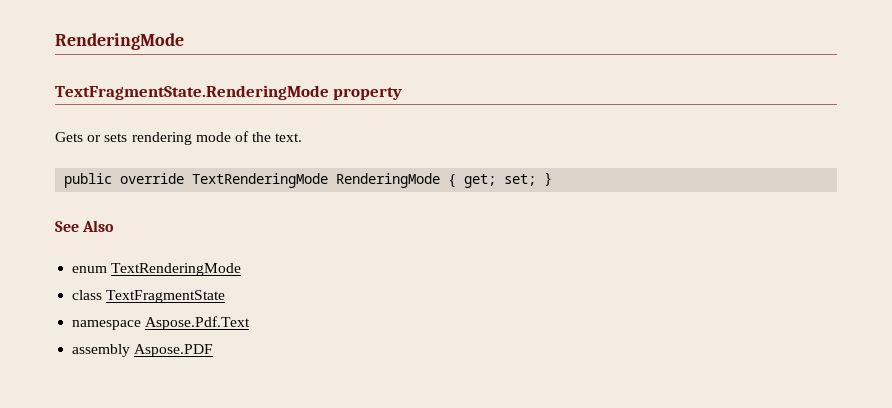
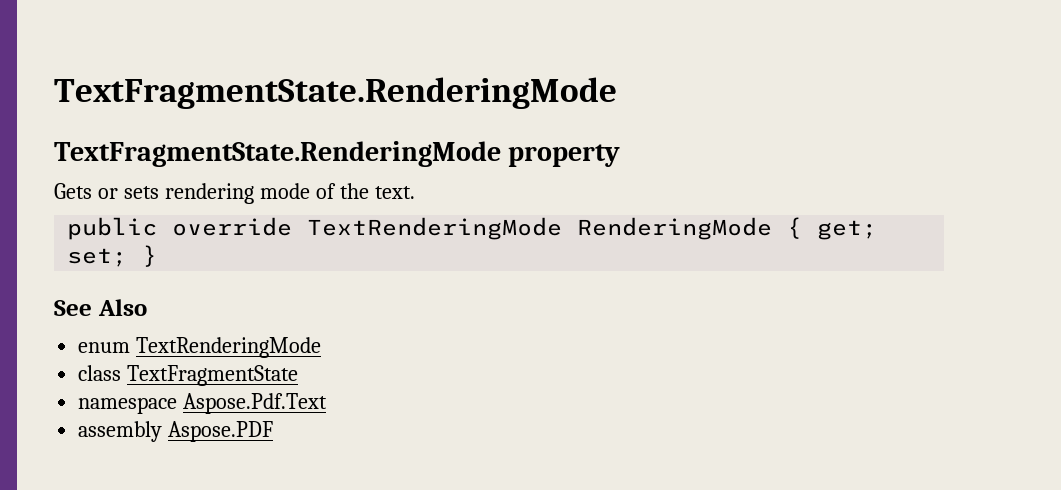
[55,33,184,50] RenderingMode -> [54,77,617,109] TextFragmentState.RenderingMode

